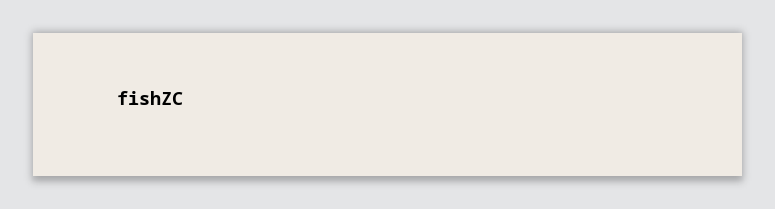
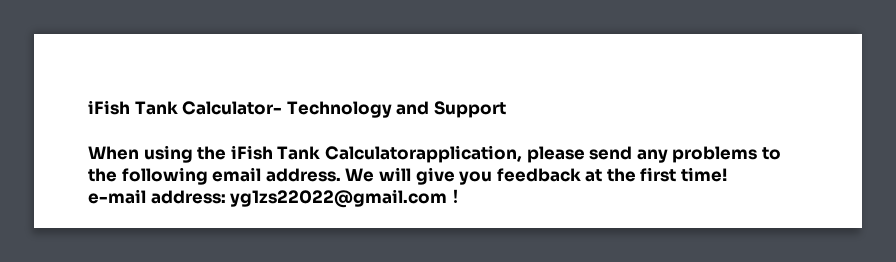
[117,91,183,105] fishZC -> [88,100,506,118] [88,145,781,163] [88,167,728,185] [88,189,465,208] iFish Tank Calculator- Technology and Support // When using the iFish Tank Calculatorapplication, please send any problems to the following email address. We will give you feedback at the first time! e-mail address: yg1zs22022@gmail.com！

